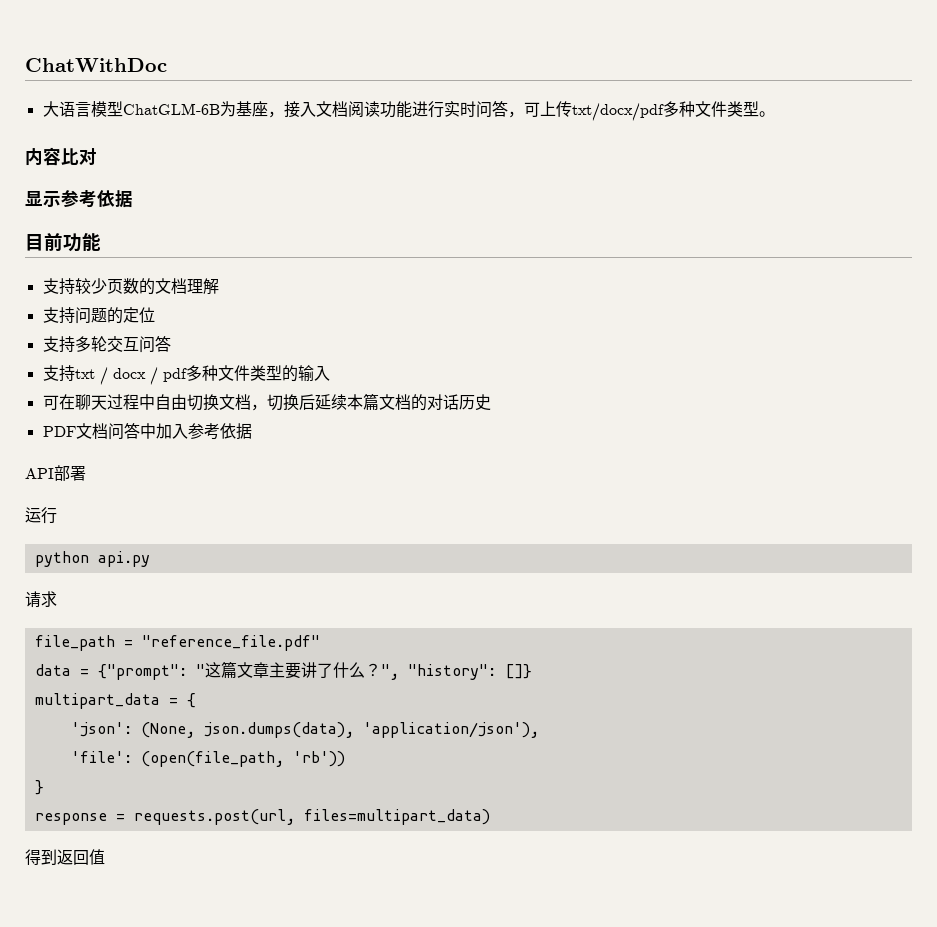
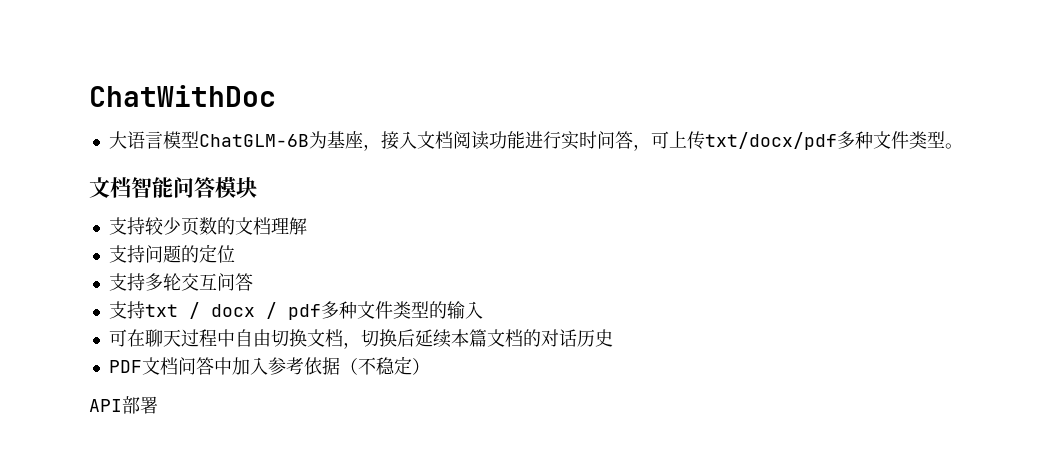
[25,147,97,166] [25,190,133,208] [25,233,101,252] 内容比对 // 显示参考依据 // 目前功能 -> [89,177,257,198] 文档智能问答模块
(252, 431) none -> [339,356,430,375] （不稳定）
[25,507,57,524] [34,551,150,567] [25,591,57,608] [34,635,320,651] [34,661,532,680] [34,693,196,709] [70,722,539,738] [70,751,345,767] [34,780,44,795] [34,809,490,825] [25,849,105,865] // 运行 // python api.py // 请求 // file_path = "reference_file.pdf" // data = {"prompt": "这篇文章主要讲了什么？", "history": []} // multipart_data = { // 'json': (None, json.dumps(data), 'application/json'), // 'file': (open(file_path, 'rb')) // } // response = requests.post(url, files=multipart_data) // 得到返回值 -> (158, 405) none

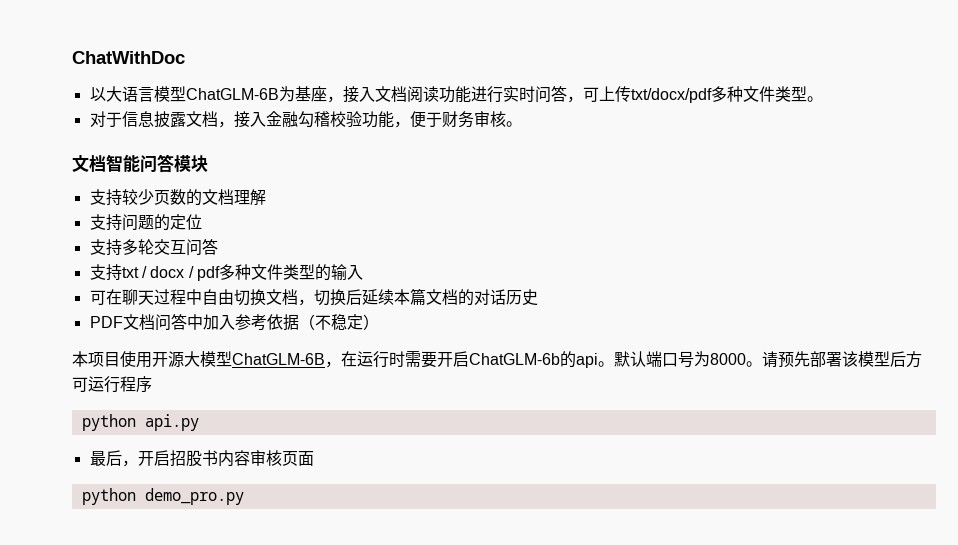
(276, 96) none -> [89,87,106,101] 以
(963, 146) none -> [89,111,522,128] // 对于信息披露文档，接入金融勾稽校验功能，便于财务审核。
[89,396,158,414] API部署 -> [72,351,922,368] [72,376,152,393] [81,414,199,431] [89,450,314,467] [81,488,244,505] 本项目使用开源大模型ChatGLM-6B，在运行时需要开启ChatGLM-6b的api。默认端口号为8000。请预先部署该模型后方可运行程序 // python api.py // 最后，开启招股书内容审核页面 // python demo_pro.py

